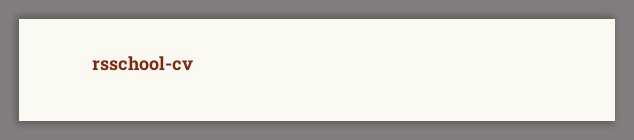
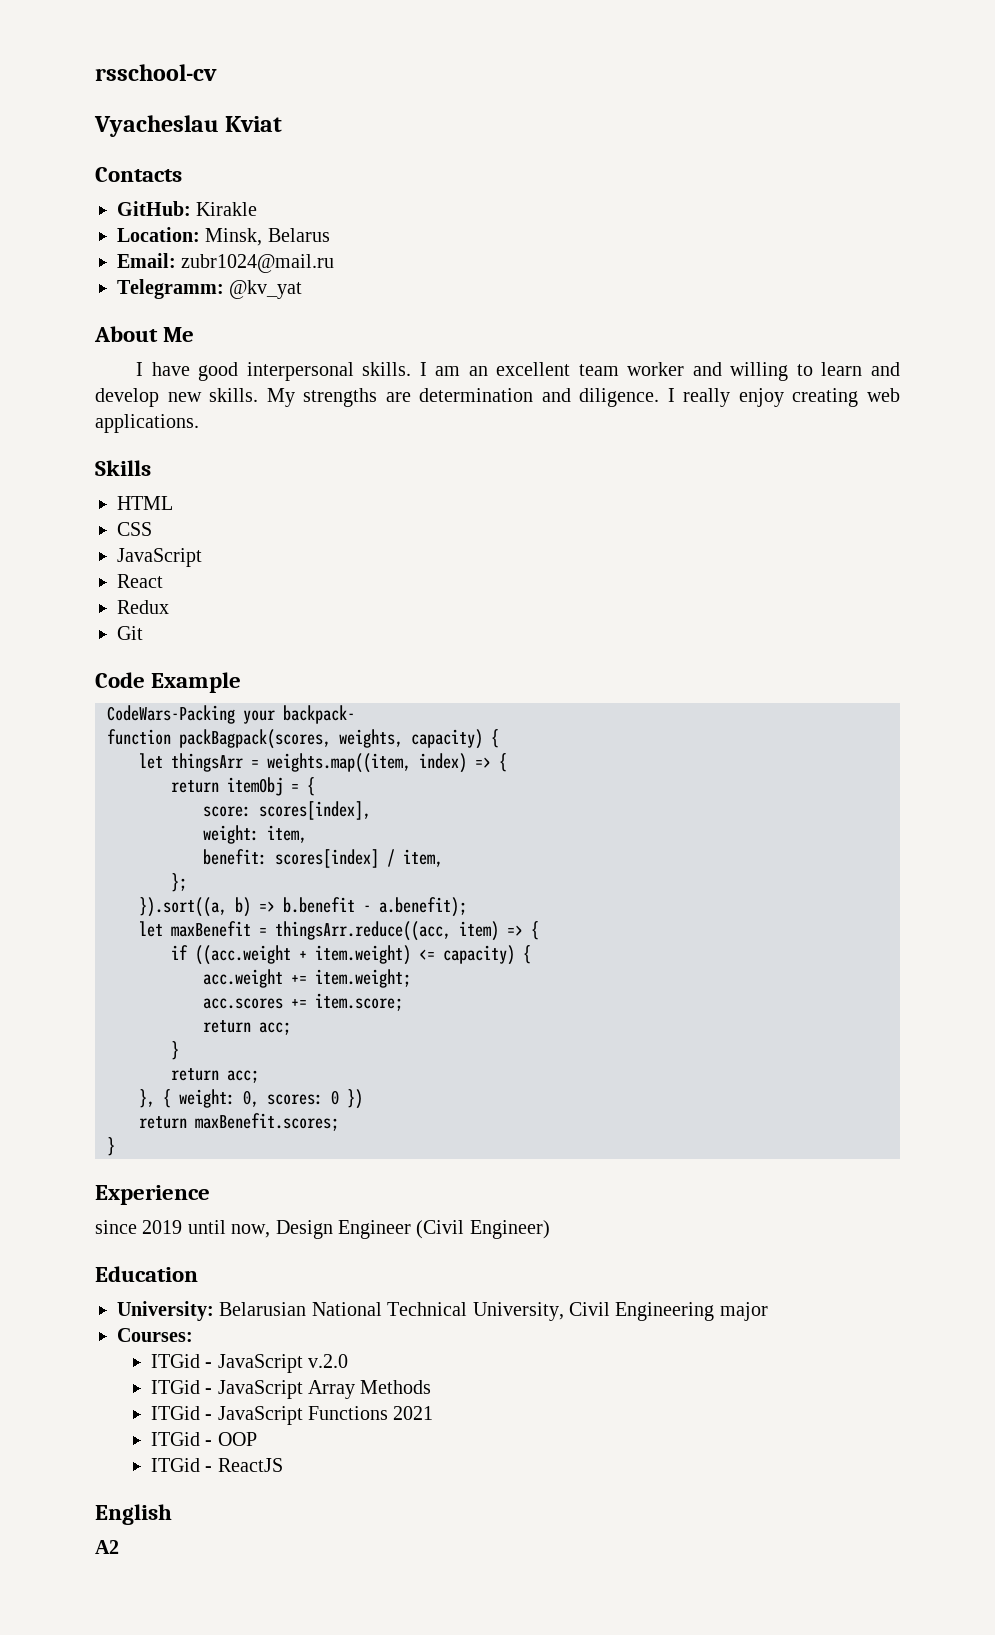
(193, 63) none -> [94,115,283,137] [95,167,182,182] [117,201,258,216] [117,227,330,246] [117,253,335,273] [117,279,303,299] [94,326,195,342] [136,362,900,381] [95,388,901,407] [95,414,199,433] [95,460,151,476] [117,496,173,510] [117,522,152,536] [117,548,202,567] [117,574,163,588] [117,600,169,614] [117,626,143,640] [95,672,242,693] [107,705,355,724] [107,729,499,749] [139,753,507,773] [171,777,315,796] [203,801,371,820] [203,825,307,844] [203,849,443,868] [171,873,187,892] [139,897,467,917] [139,921,539,941] [171,945,531,965] [203,969,411,988] [203,993,403,1011] [203,1020,291,1035] [171,1041,179,1060] [171,1068,259,1083] [139,1089,363,1109] [139,1113,339,1131] [107,1137,115,1156] [95,1185,210,1205] [95,1220,550,1239] [95,1266,198,1282] [117,1301,768,1321] [117,1328,193,1342] [150,1354,348,1373] [150,1380,432,1399] [150,1406,434,1425] [150,1432,257,1446] [150,1458,283,1472] [95,1504,172,1525] [95,1540,119,1554] // Vyacheslau Kviat // Contacts // GitHub: Kirakle // Location: Minsk, Belarus // Email: zubr1024@mail.ru // Telegramm: @kv_yat // About Me // I have good interpersonal skills. I am an excellent team worker and willing to learn and develop new skills. My strengths are determination and diligence. I really enjoy creating web applications. // Skills // HTML // CSS // JavaScript // React // Redux // Git // Code Example // CodeWars-Packing your backpack- // function packBagpack(scores, weights, capacity) { // let thingsArr = weights.map((item, index) => { // return itemObj = { // score: scores[index], // weight: item, // benefit: scores[index] / item, // }; // }).sort((a, b) => b.benefit - a.benefit); // let maxBenefit = thingsArr.reduce((acc, item) => { // if ((acc.weight + item.weight) <= capacity) { // acc.weight += item.weight; // acc.scores += item.score; // return acc; // } // return acc; // }, { weight: 0, scores: 0 }) // return maxBenefit.scores; // } // Experience // since 2019 until now, Design Engineer (Civil Engineer) // Education // University: Belarusian National Technical University, Civil Engineering major // Courses: // ITGid - JavaScript v.2.0 // ITGid - JavaScript Array Methods // ITGid - JavaScript Functions 2021 // ITGid - OOP // ITGid - ReactJS // English // A2

